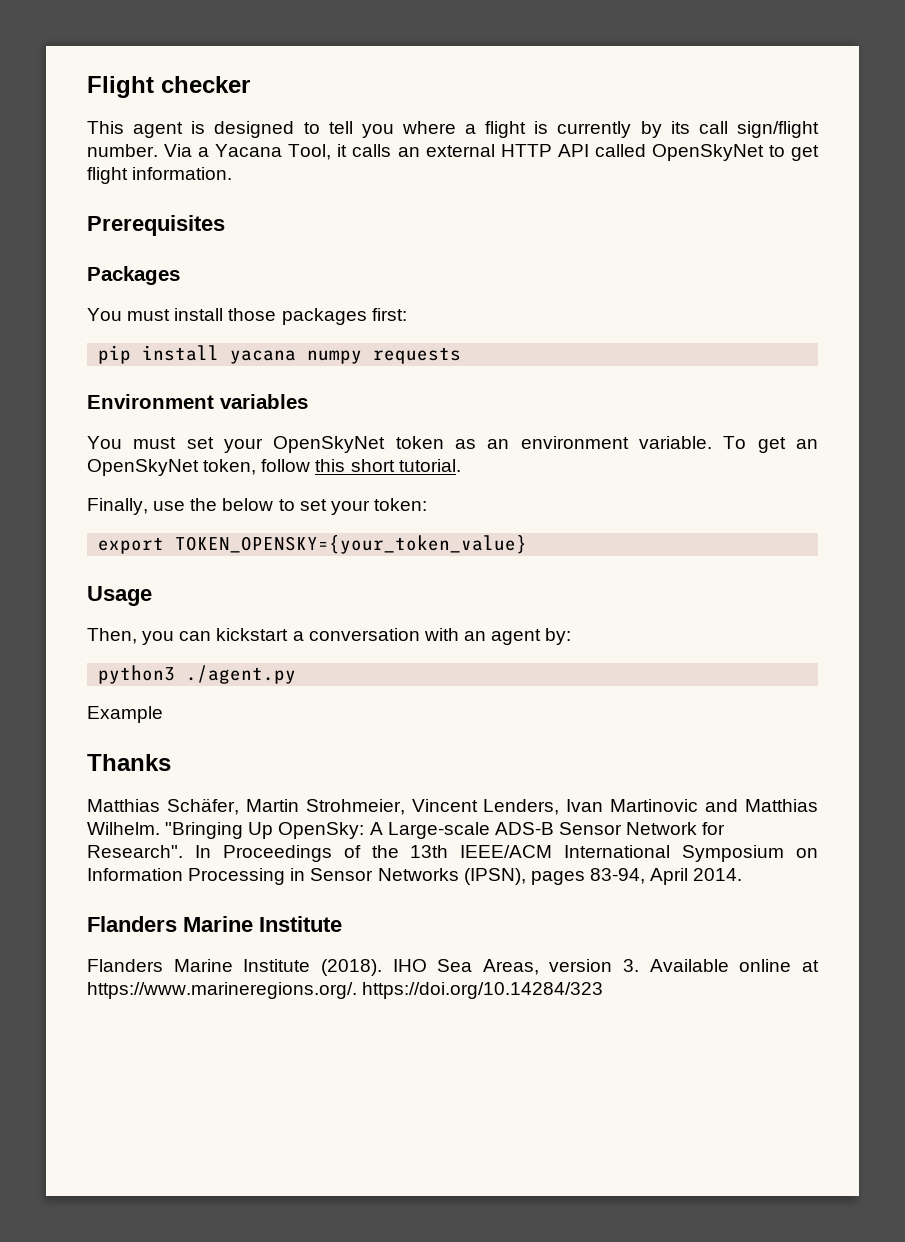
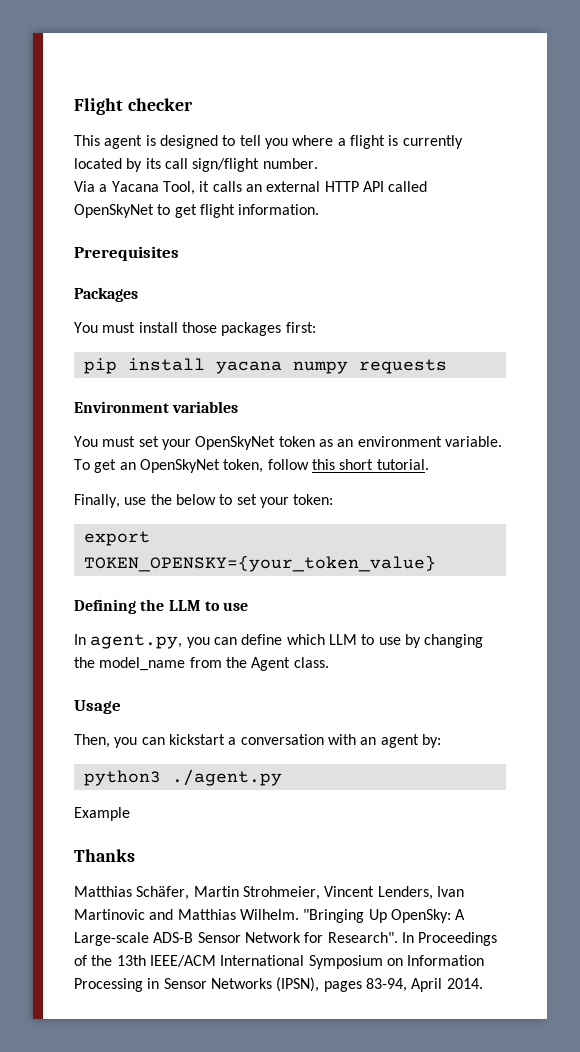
(632, 129) none -> [74,158,122,169] located
(158, 150) none -> (318, 163) //
(528, 544) none -> [74,599,249,614] [74,634,484,649] [74,657,329,671] // Defining the LLM to use // In agent.py, you can define which LLM to use by changing the model_name from the Agent class.
[87,916,342,932] [87,959,819,976] [87,982,604,999] // Flanders Marine Institute // Flanders Marine Institute (2018). IHO Sea Areas, version 3. Available online at https://www.marineregions.org/. https://doi.org/10.14284/323 -> (483, 983) none

